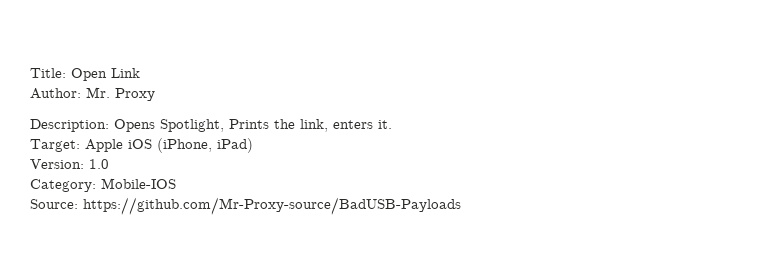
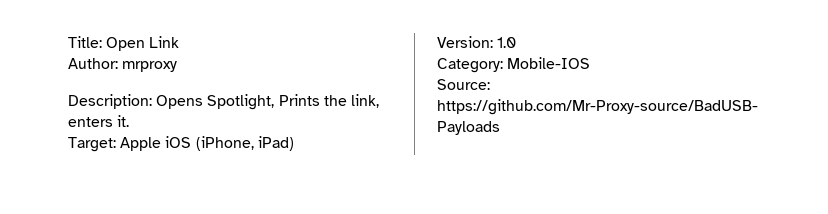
[86,87,155,101] Mr. Proxy -> [122,61,178,72] mrproxy

